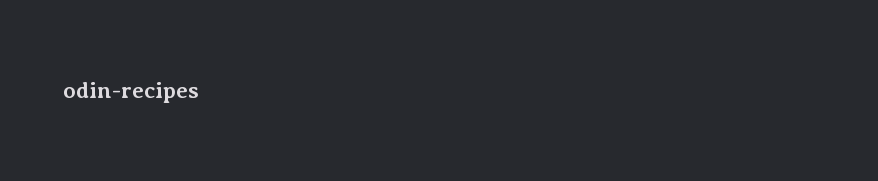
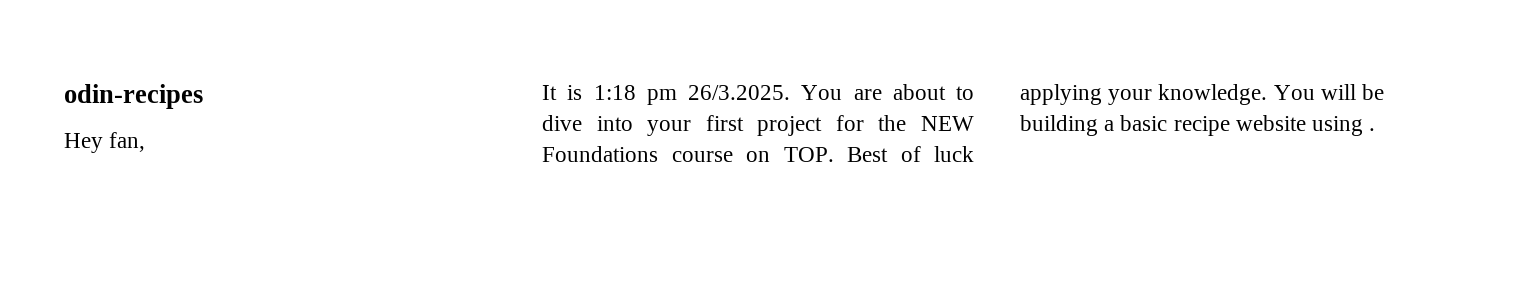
(199, 92) none -> [64,132,146,153] [542,84,974,105] [542,115,974,136] [542,146,974,162] [1020,84,1385,105] [1020,115,1376,136] // Hey fan, // It is 1:18 pm 26/3.2025. You are about to dive into your first project for the NEW Foundations course on TOP. Best of luck applying your knowledge. You will be building a basic recipe website using .

